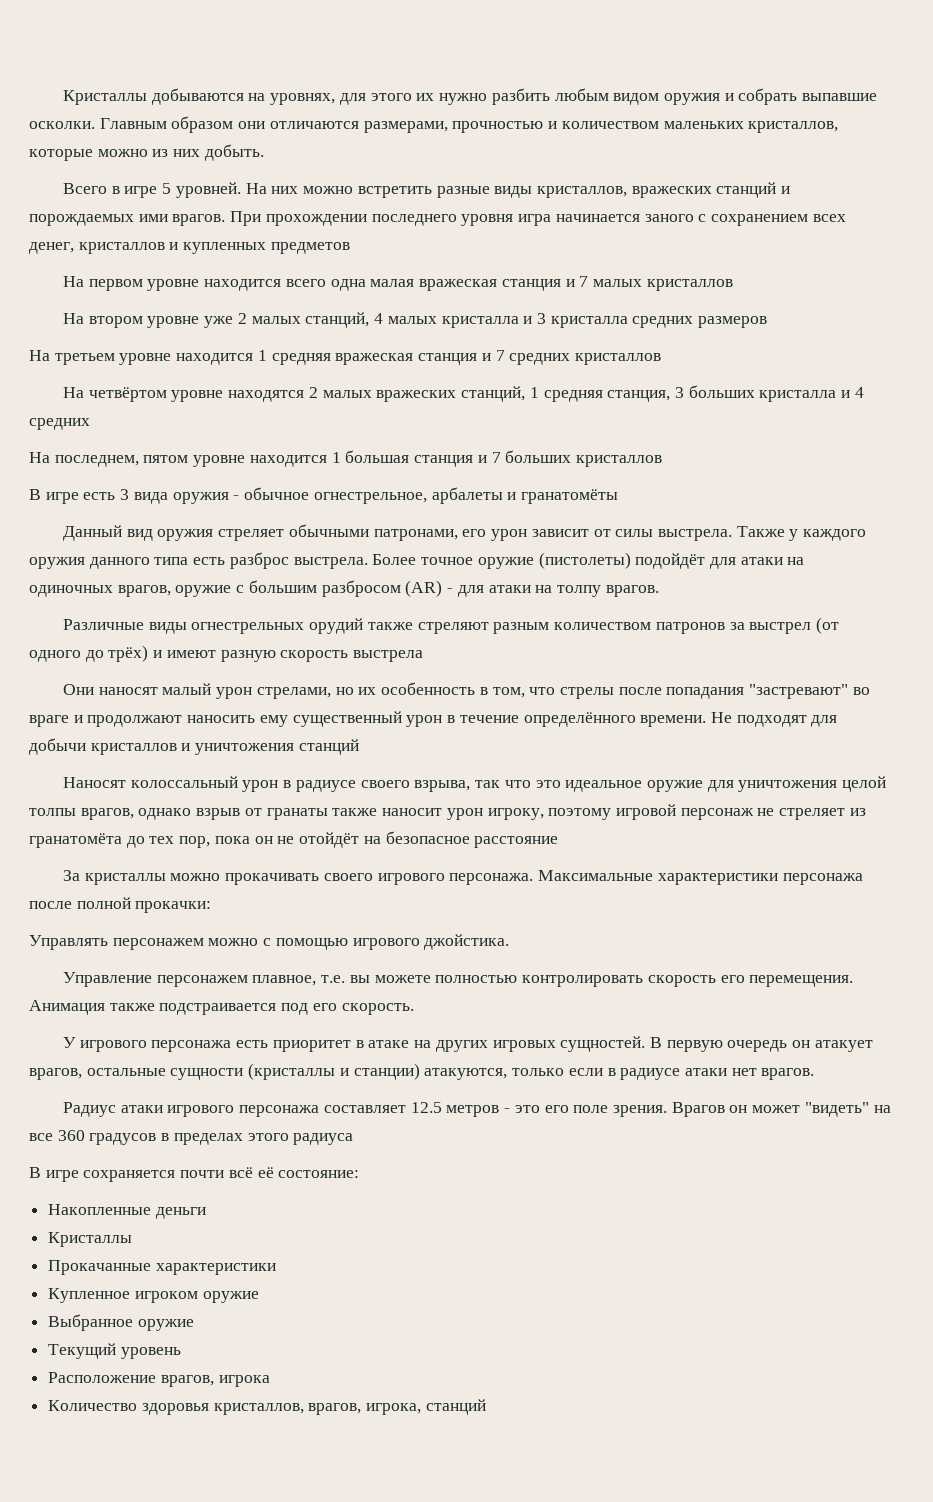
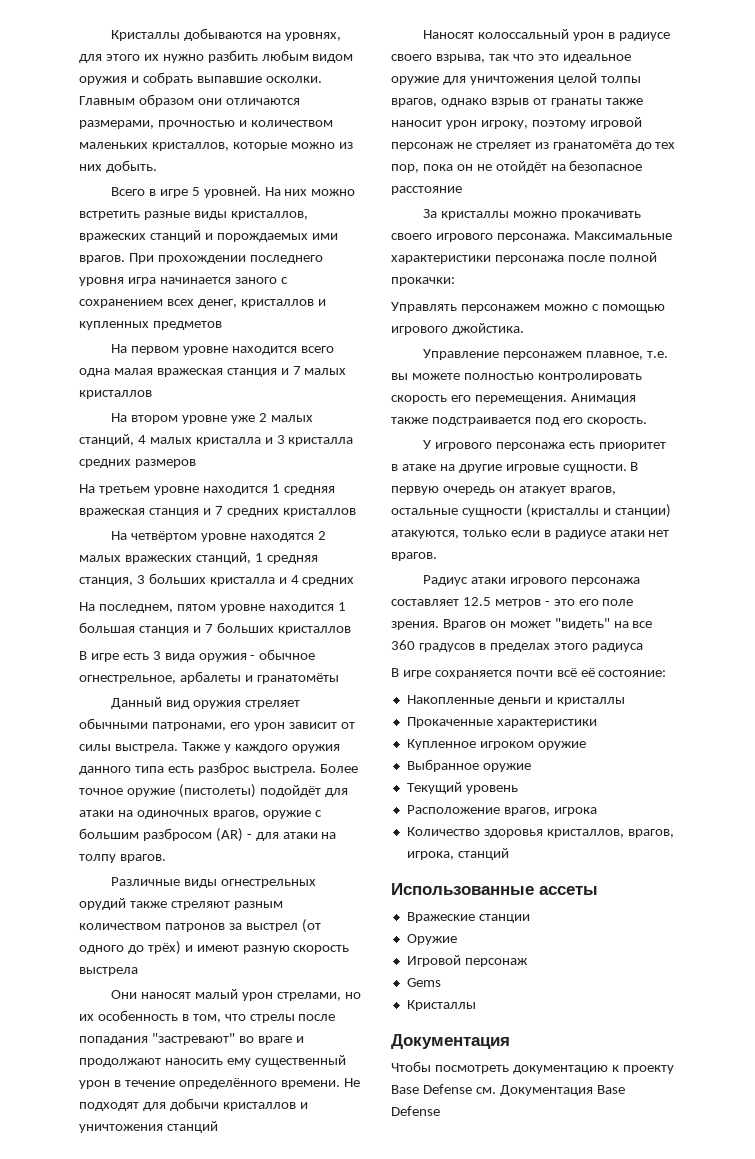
[435,1036,646,1052] других игровых сущностей. -> [458,464,627,473] другие игровые сущности.
[48,1232,133,1247] [48,1260,152,1275] // Кристаллы // Прокачанные -> [544,697,625,706] [406,717,493,728] и кристаллы // Прокаченные
(486, 1407) none -> [391,883,598,895] [406,912,530,923] [406,934,457,945] [406,955,528,967] [406,978,441,987] [406,1000,476,1011] [391,1034,510,1049] [391,1061,674,1074] [391,1084,625,1096] [391,1106,440,1116] // Использованные ассеты // Вражеские станции // Оружие // Игровой персонаж // Gems // Кристаллы // Документация // Чтобы посмотреть документацию к проекту Base Defense см. Документация Base Defense

